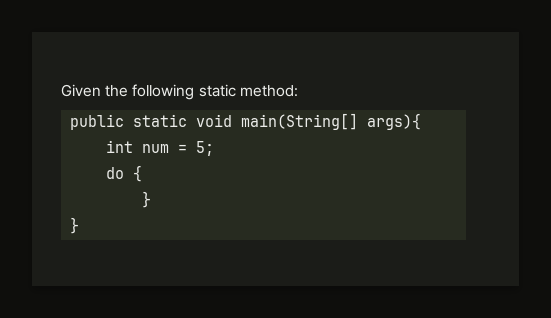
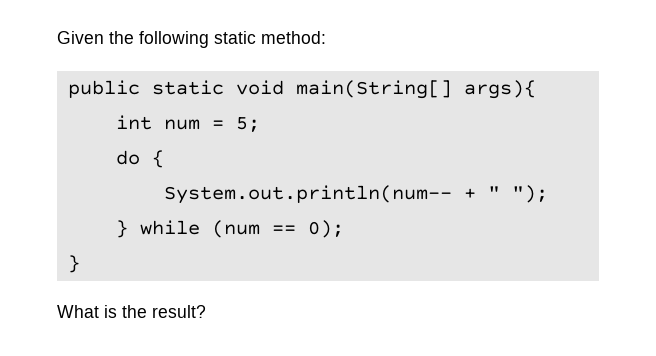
[142,191,152,208] [70,217,80,234] } // } -> [163,185,548,204] [115,220,344,238] [67,255,80,273] [57,305,206,318] System.out.println(num-- + " "); // } while (num == 0); // } // What is the result?

